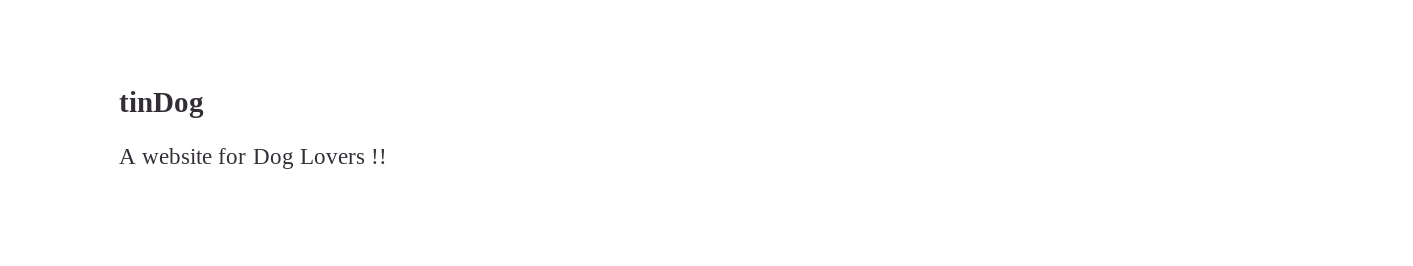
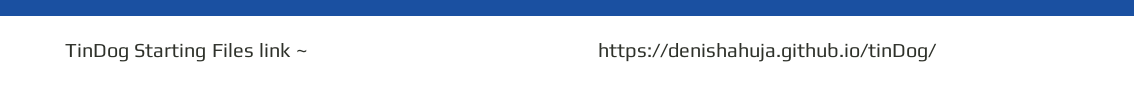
[119,91,204,118] [119,148,388,169] tinDog // A website for Dog Lovers !! -> [65,43,937,62] TinDog Starting Files link ~ https://denishahuja.github.io/tinDog/

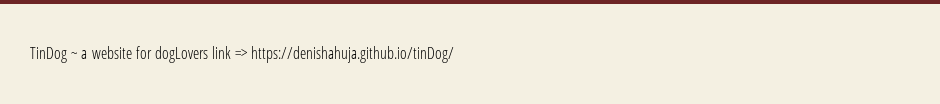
[134,43,308,62] Starting Files link ~ -> [71,46,248,63] ~ a website for dogLovers link =>

